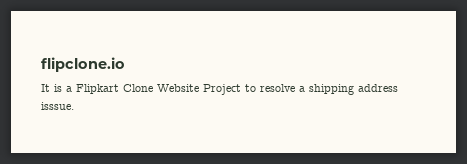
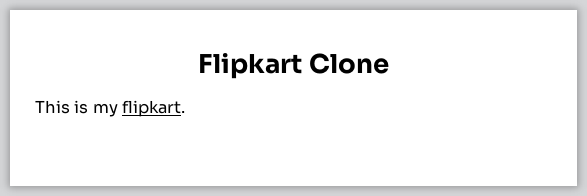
[41,57,125,72] [41,84,398,95] [41,102,74,110] flipclone.io // It is a Flipkart Clone Website Project to resolve a shipping address isssue. -> [197,53,390,79] [35,100,186,117] Flipkart Clone // This is my flipkart.

